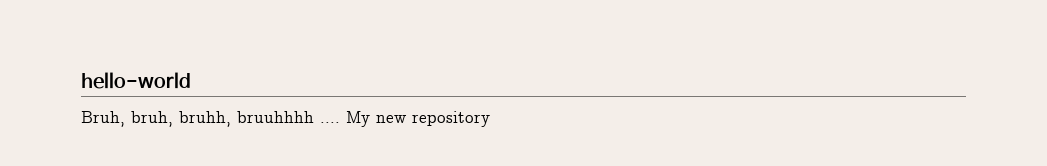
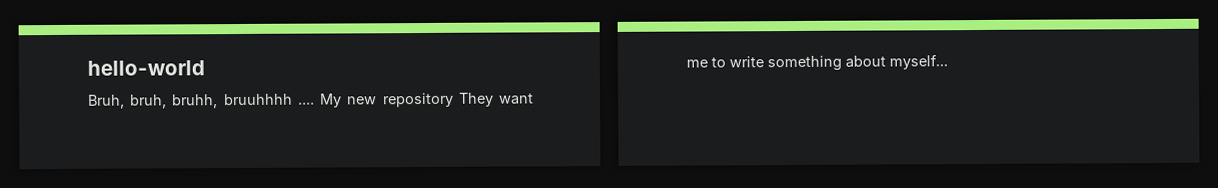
(490, 119) none -> [457,92,534,107] [686,54,948,72] They want me to write something about myself...

